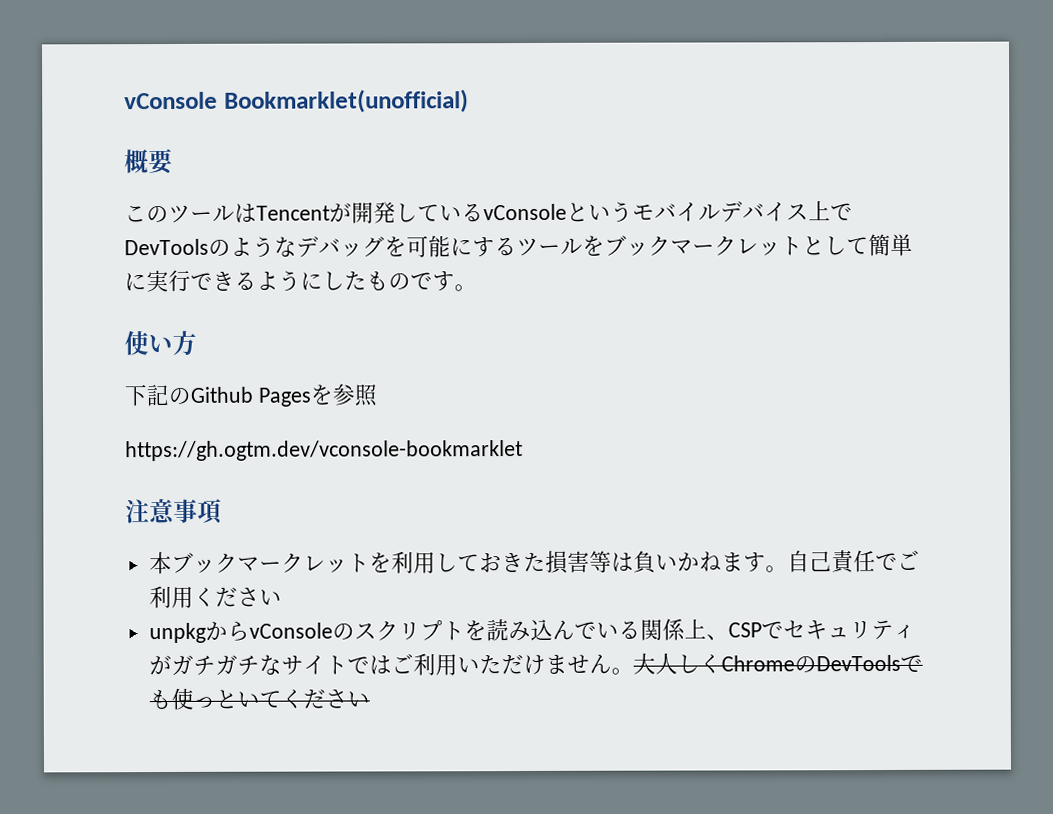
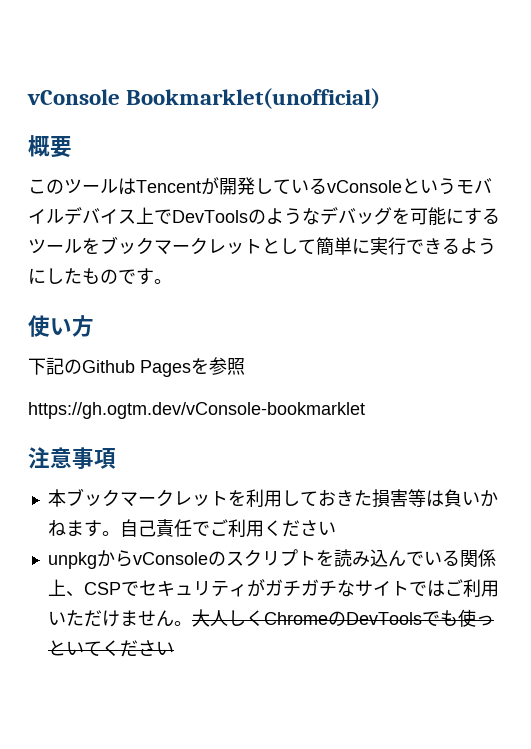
[125,440,523,462] https://gh.ogtm.dev/vconsole-bookmarklet -> [28,402,365,419] https://gh.ogtm.dev/vConsole-bookmarklet

